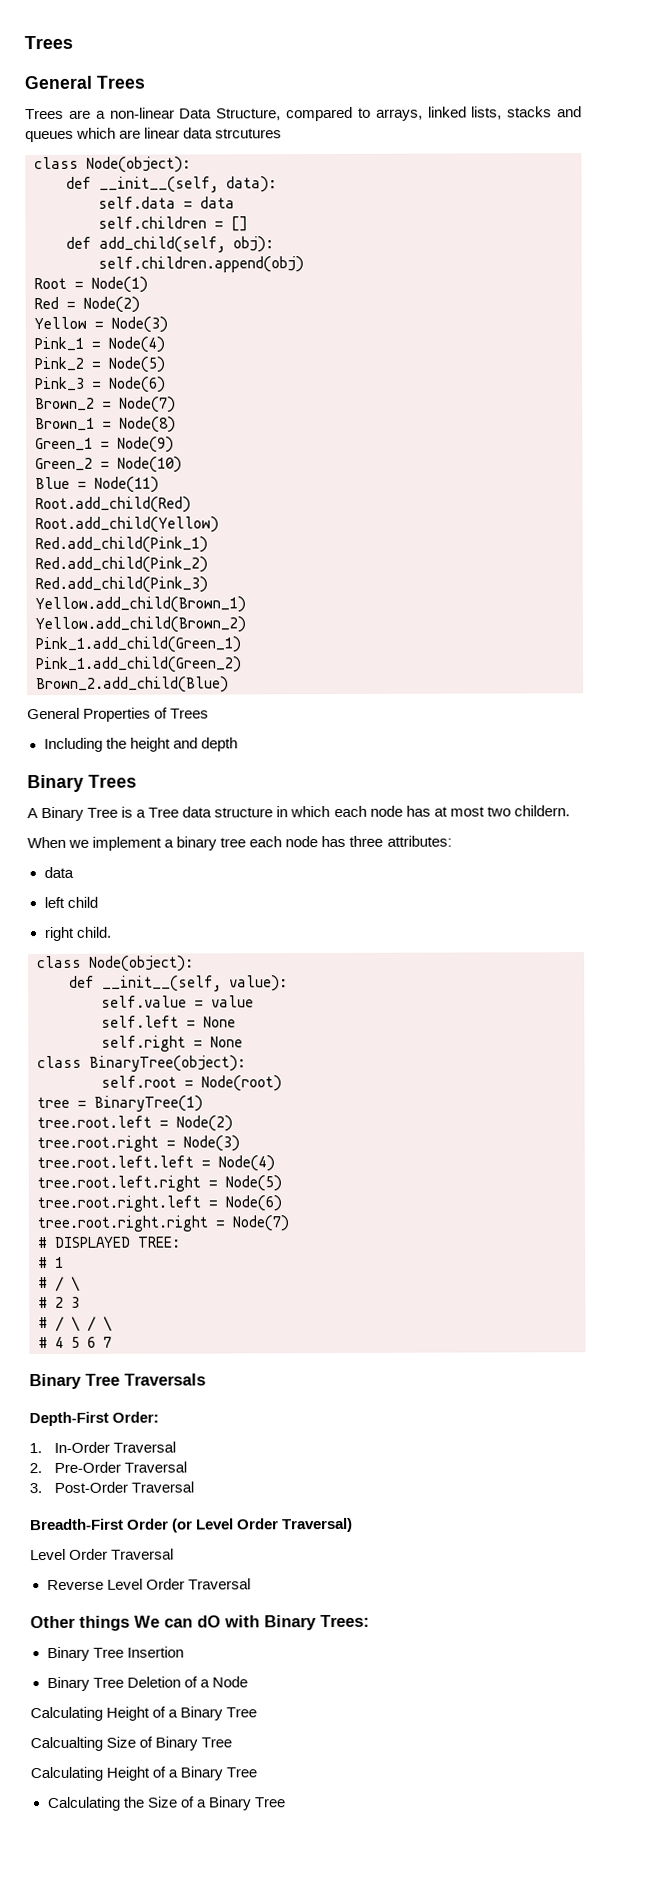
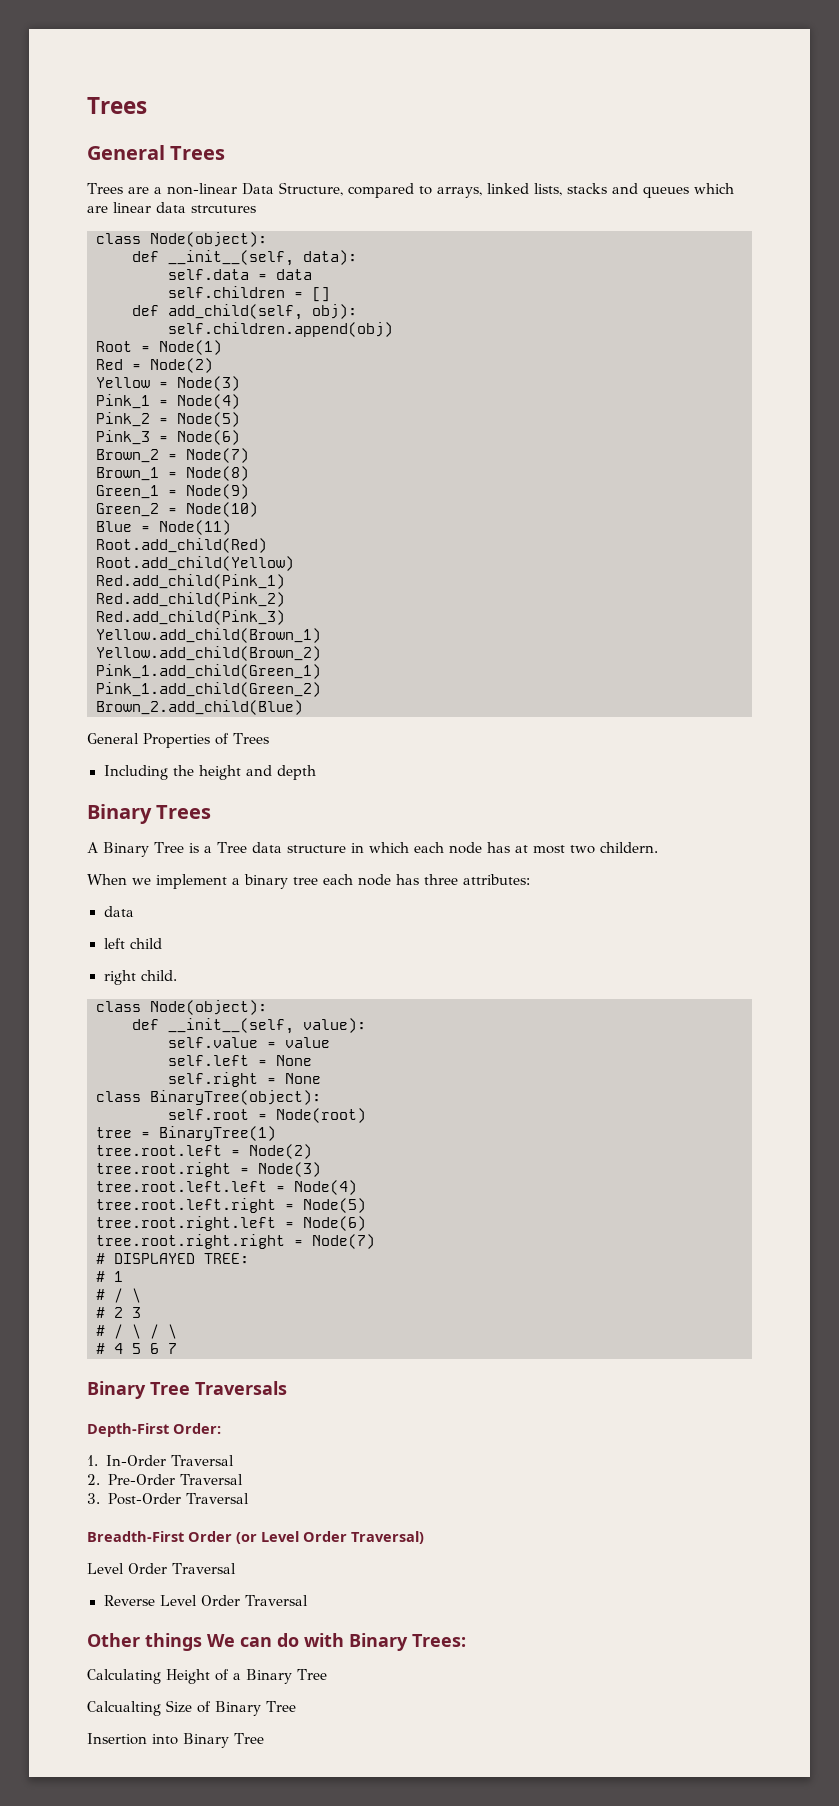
[197,1615,221,1628] dO -> [277,1633,299,1647] do
[46,1646,184,1662] [46,1676,248,1692] // Binary Tree Insertion // Binary Tree Deletion of a Node -> (466, 1640) none
[30,1766,258,1782] [46,1796,207,1812] Calculating Height of a Binary Tree // Calculating the Size of a -> [87,1733,178,1745] Insertion into

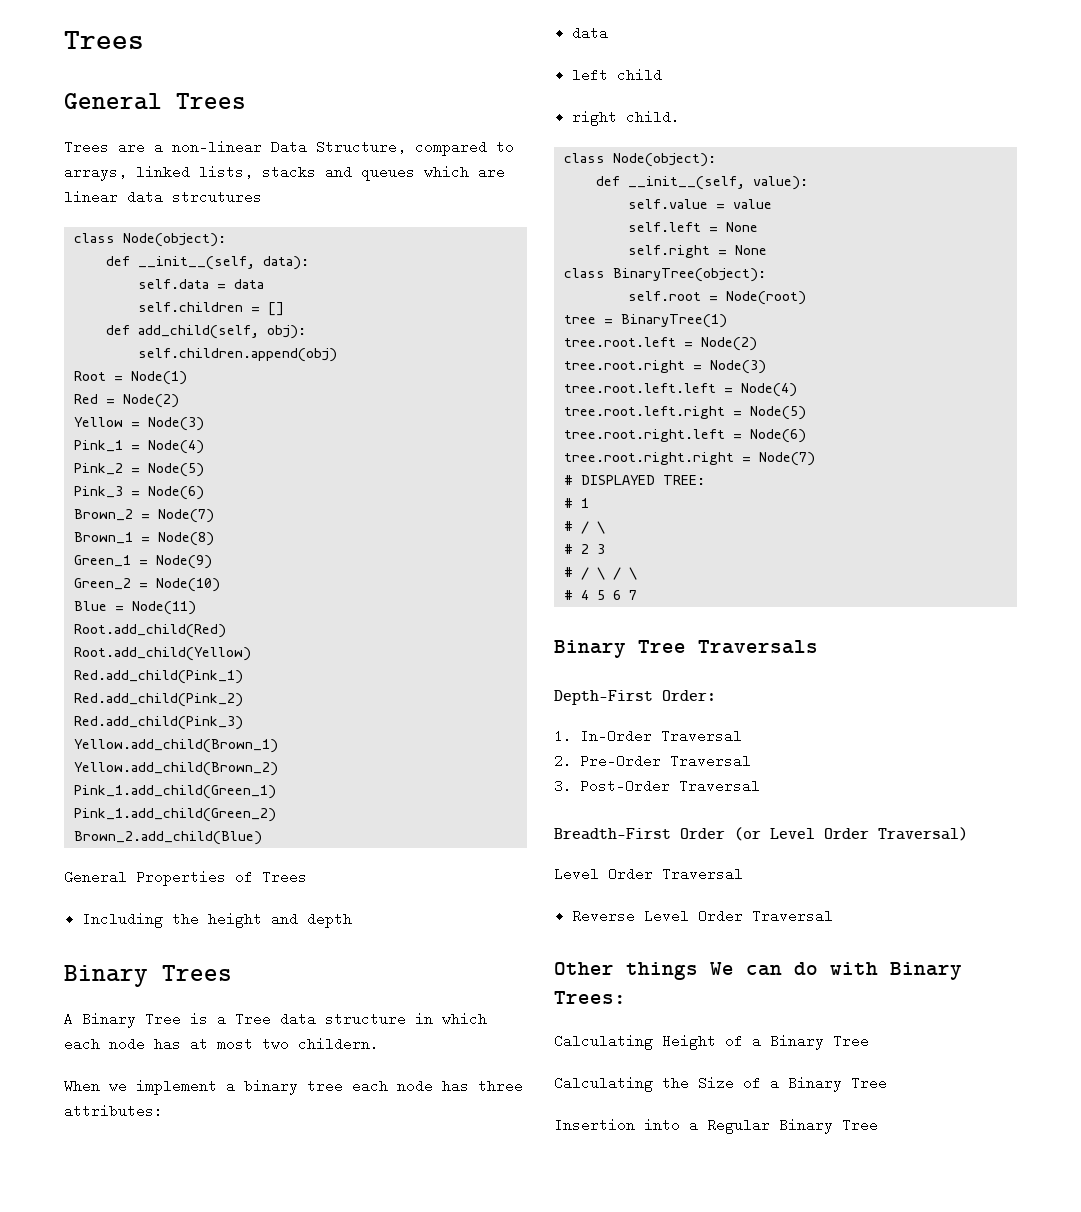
[87,1701,161,1716] Calcualting -> [554,1076,689,1092] Calculating the
(211, 1707) none -> [770,1076,779,1090] a
(178, 1739) none -> [689,1118,770,1134] a Regular

